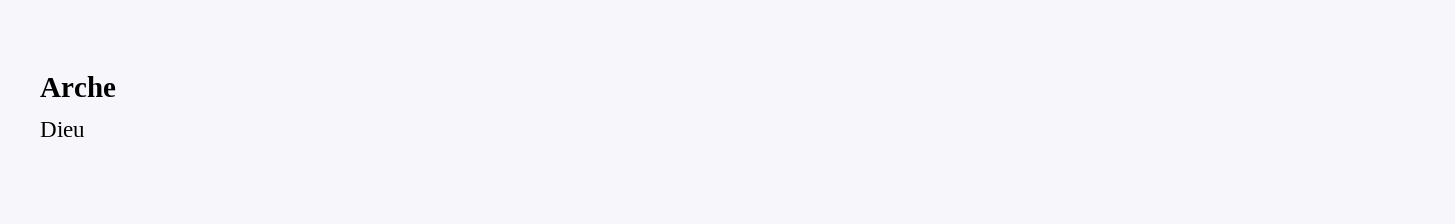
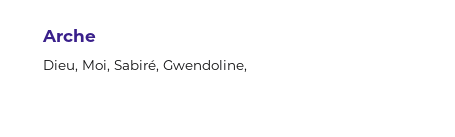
[40,122,85,137] Dieu -> [43,60,247,72] Dieu, Moi, Sabiré, Gwendoline,

